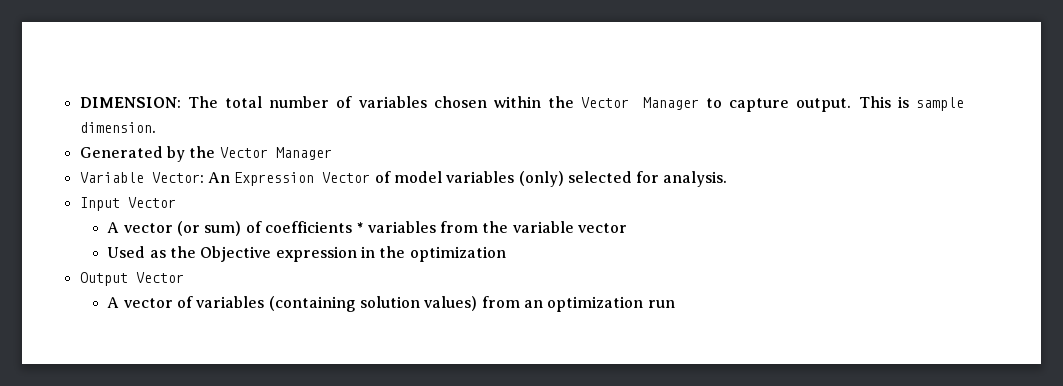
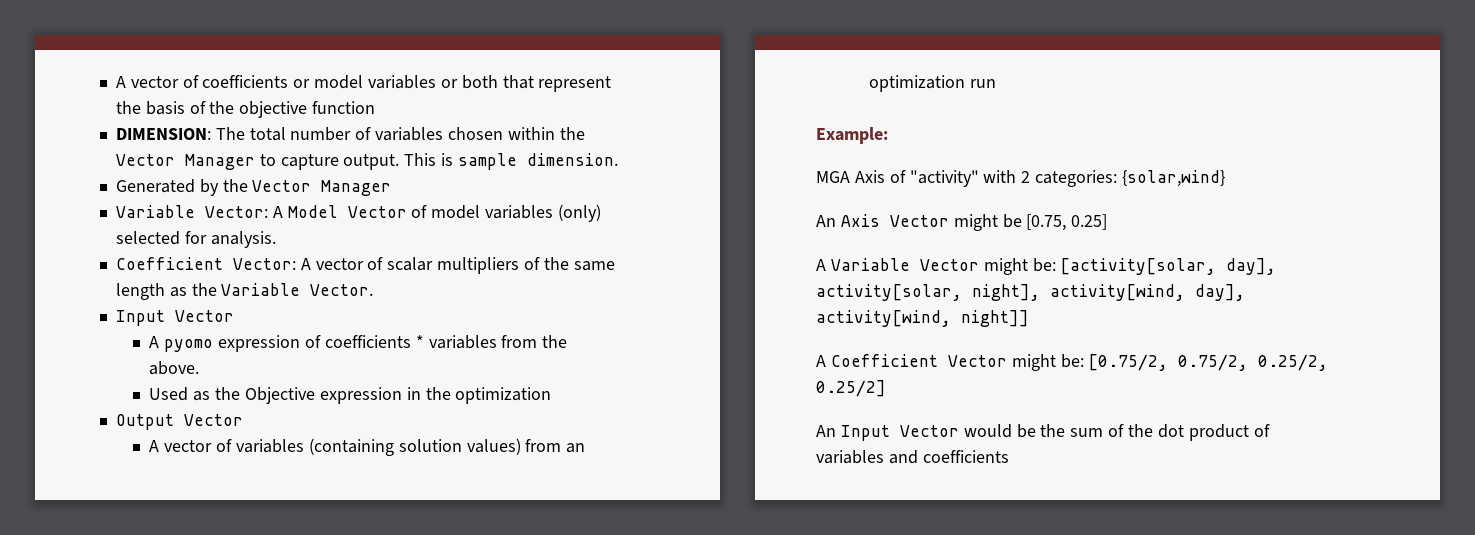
(79, 102) none -> [115,75,612,92] [115,101,376,118] A vector of coefficients or model variables or both that represent the basis of the objective function //
[207,172,315,186] An Expression -> [272,205,338,218] A Model
(728, 179) none -> [115,257,615,274] [115,283,374,300] // Coefficient Vector: A vector of scalar multipliers of the same length as the Variable Vector.
[123,221,242,236] vector (or sum) -> [164,335,301,352] pyomo expression
[512,221,627,233] variable vector -> [149,361,200,375] above.
(675, 304) none -> [816,127,888,144] [816,170,1226,187] [816,214,1108,231] [816,258,1277,275] [816,284,1245,301] [816,310,1029,327] [816,354,1329,371] [816,380,886,397] [816,424,1270,441] [816,450,1009,464] // Example: // MGA Axis of "activity" with 2 categories: {solar,wind} // An Axis Vector might be [0.75, 0.25] // A Variable Vector might be: [activity[solar, day], activity[solar, night], activity[wind, day], activity[wind, night]] // A Coefficient Vector might be: [0.75/2, 0.75/2, 0.25/2, 0.25/2] // An Input Vector would be the sum of the dot product of variables and coefficients

